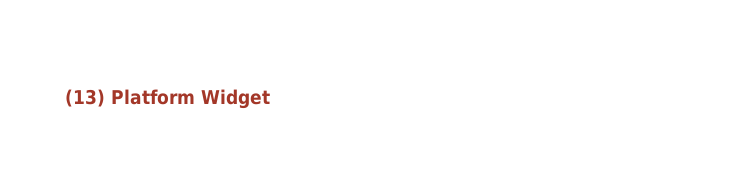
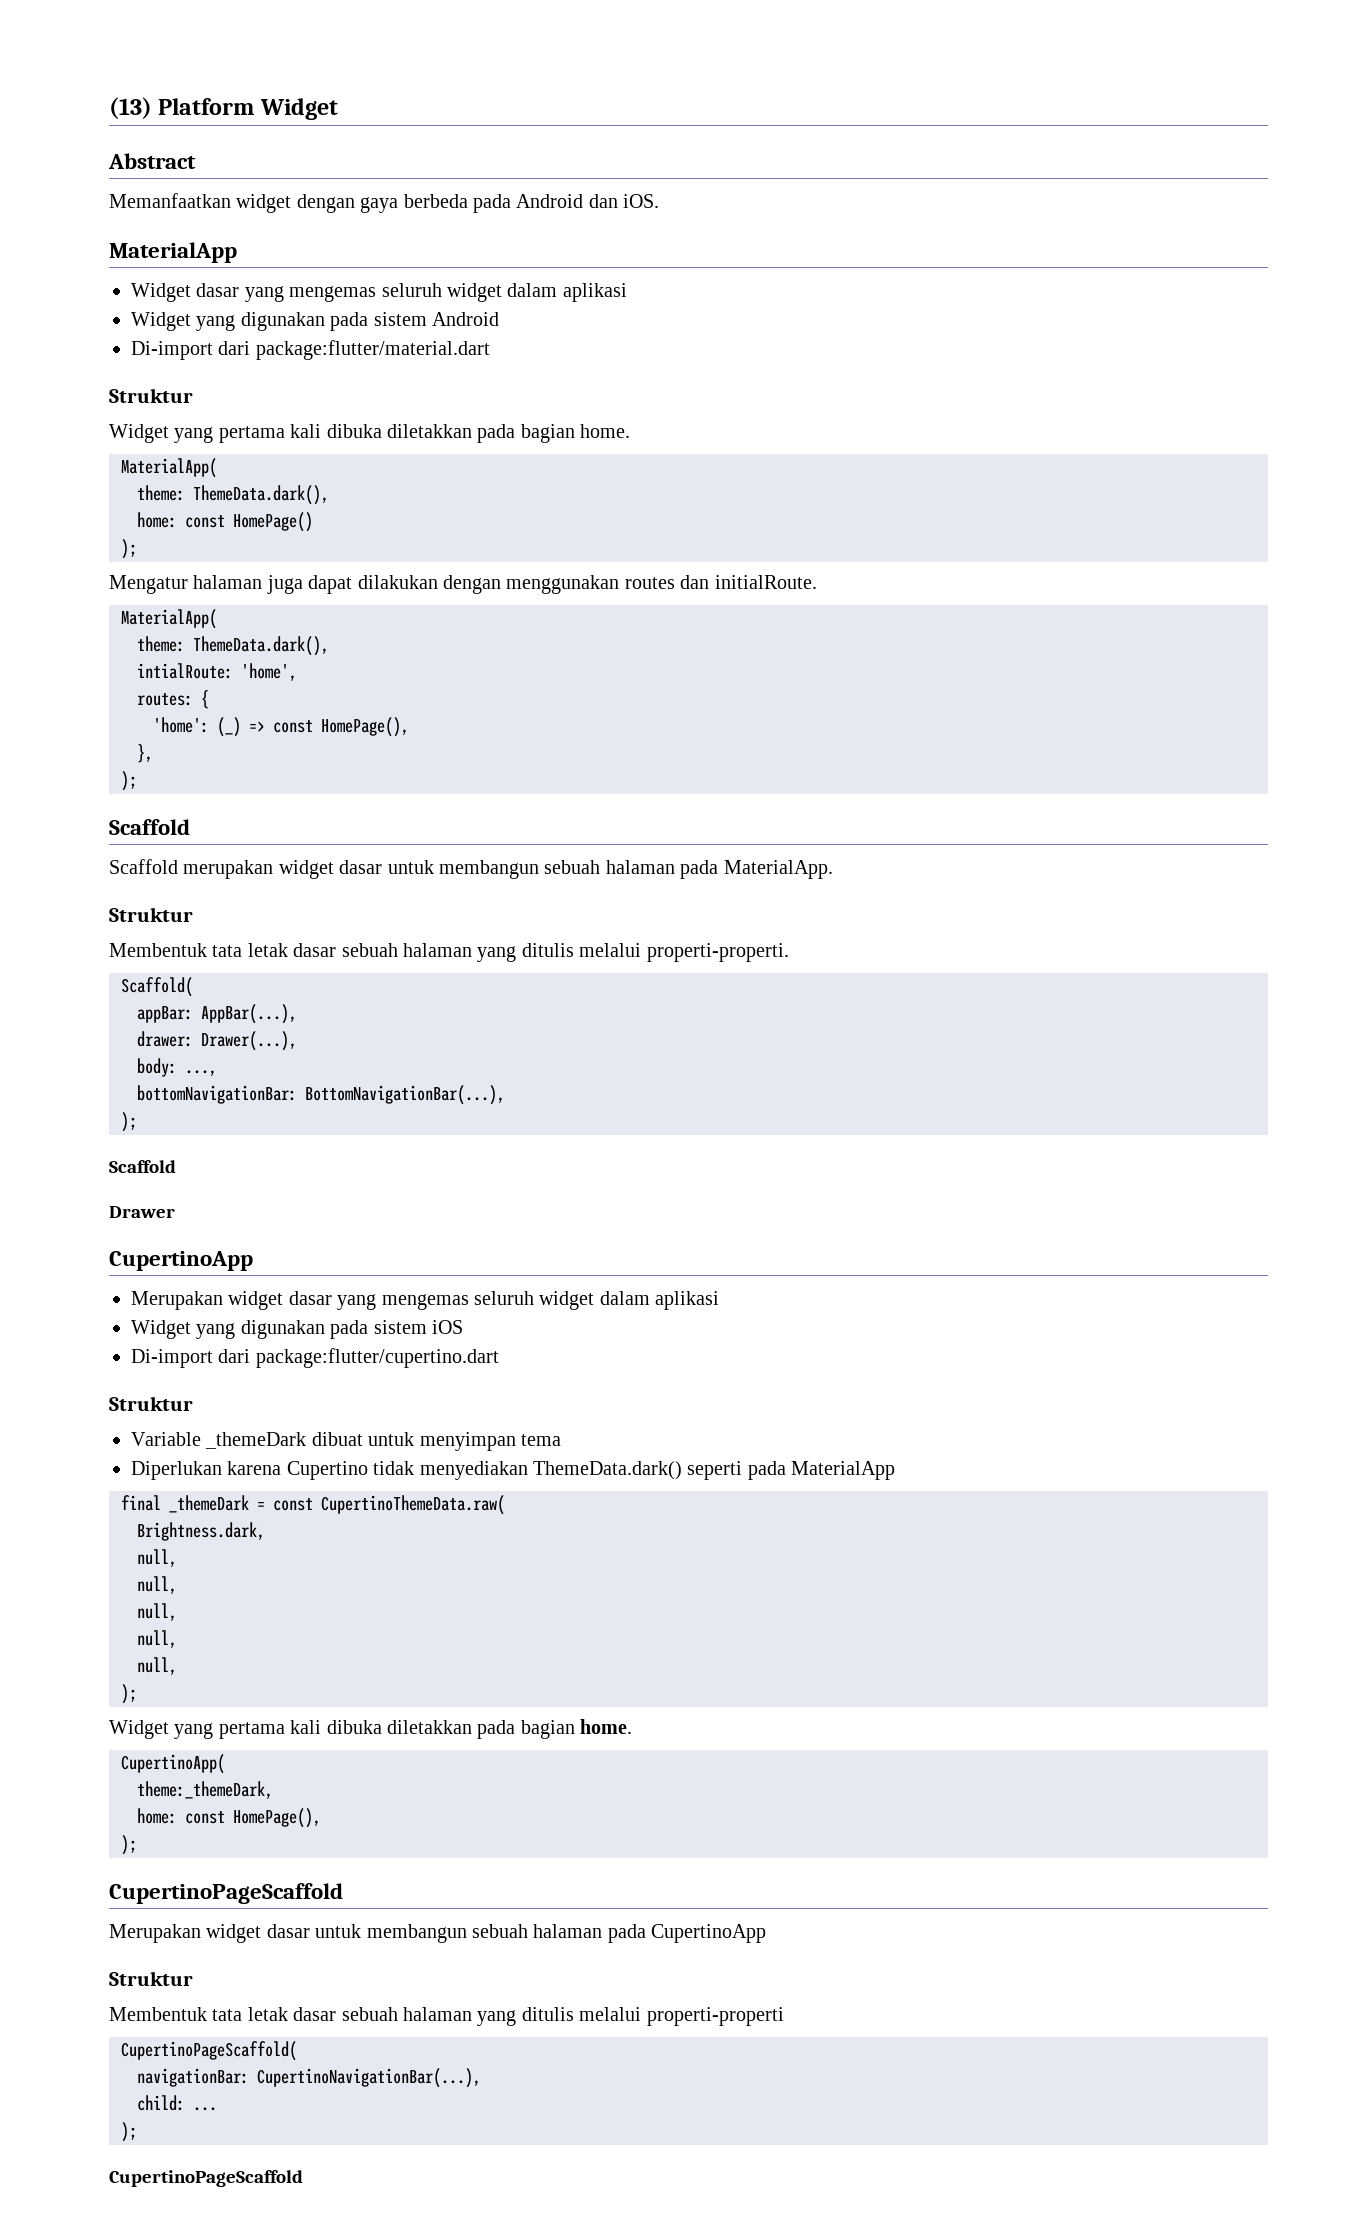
(270, 99) none -> [108,153,196,169] [109,193,660,213] [109,242,237,263] [131,283,627,302] [131,312,499,331] [131,340,490,360] [109,388,193,403] [109,424,631,443] [121,458,217,478] [137,485,329,505] [137,512,313,532] [121,539,137,559] [109,575,817,594] [121,609,217,629] [137,636,329,656] [137,663,297,681] [137,690,209,709] [153,717,409,737] [137,744,153,763] [121,771,137,791] [109,819,190,835] [109,859,833,879] [109,907,193,922] [109,943,789,962] [121,977,193,997] [137,1004,297,1024] [137,1031,297,1051] [137,1058,217,1077] [137,1085,505,1105] [121,1112,137,1132] [109,1160,176,1173] [109,1206,175,1218] [109,1251,253,1271] [131,1291,720,1310] [131,1320,463,1339] [131,1348,499,1368] [109,1396,193,1411] [131,1432,561,1451] [131,1461,896,1480] [121,1495,505,1515] [137,1522,265,1541] [137,1549,177,1567] [137,1576,177,1594] [137,1603,177,1621] [137,1630,177,1648] [137,1657,177,1675] [121,1684,137,1704] [109,1719,633,1739] [121,1754,225,1774] [137,1781,273,1799] [137,1808,321,1828] [121,1835,137,1855] [109,1883,343,1904] [109,1924,767,1943] [109,1971,193,1986] [109,2007,784,2026] [121,2041,297,2061] [137,2068,481,2088] [137,2095,217,2111] [121,2122,137,2142] [109,2170,303,2187] // Abstract // Memanfaatkan widget dengan gaya berbeda pada Android dan iOS. // MaterialApp // Widget dasar yang mengemas seluruh widget dalam aplikasi // Widget yang digunakan pada sistem Android // Di-import dari package:flutter/material.dart // Struktur // Widget yang pertama kali dibuka diletakkan pada bagian home. // MaterialApp( // theme: ThemeData.dark(), // home: const HomePage() // ); // Mengatur halaman juga dapat dilakukan dengan menggunakan routes dan initialRoute. // MaterialApp( // theme: ThemeData.dark(), // intialRoute: 'home', // routes: { // 'home': (_) => const HomePage(), // }, // ); // Scaffold // Scaffold merupakan widget dasar untuk membangun sebuah halaman pada MaterialApp. // Struktur // Membentuk tata letak dasar sebuah halaman yang ditulis melalui properti-properti. // Scaffold( // appBar: AppBar(...), // drawer: Drawer(...), // body: ..., // bottomNavigationBar: BottomNavigationBar(...), // ); // Scaffold // Drawer // CupertinoApp // Merupakan widget dasar yang mengemas seluruh widget dalam aplikasi // Widget yang digunakan pada sistem iOS // Di-import dari package:flutter/cupertino.dart // Struktur // Variable _themeDark dibuat untuk menyimpan tema // Diperlukan karena Cupertino tidak menyediakan ThemeData.dark() seperti pada MaterialApp // final _themeDark = const CupertinoThemeData.raw( // Brightness.dark, // null, // null, // null, // null, // null, // ); // Widget yang pertama kali dibuka diletakkan pada bagian home. // CupertinoApp( // theme:_themeDark, // home: const HomePage(), // ); // CupertinoPageScaffold // Merupakan widget dasar untuk membangun sebuah halaman pada CupertinoApp // Struktur // Membentuk tata letak dasar sebuah halaman yang ditulis melalui properti-properti // CupertinoPageScaffold( // navigationBar: CupertinoNavigationBar(...), // child: ... // ); // CupertinoPageScaffold

